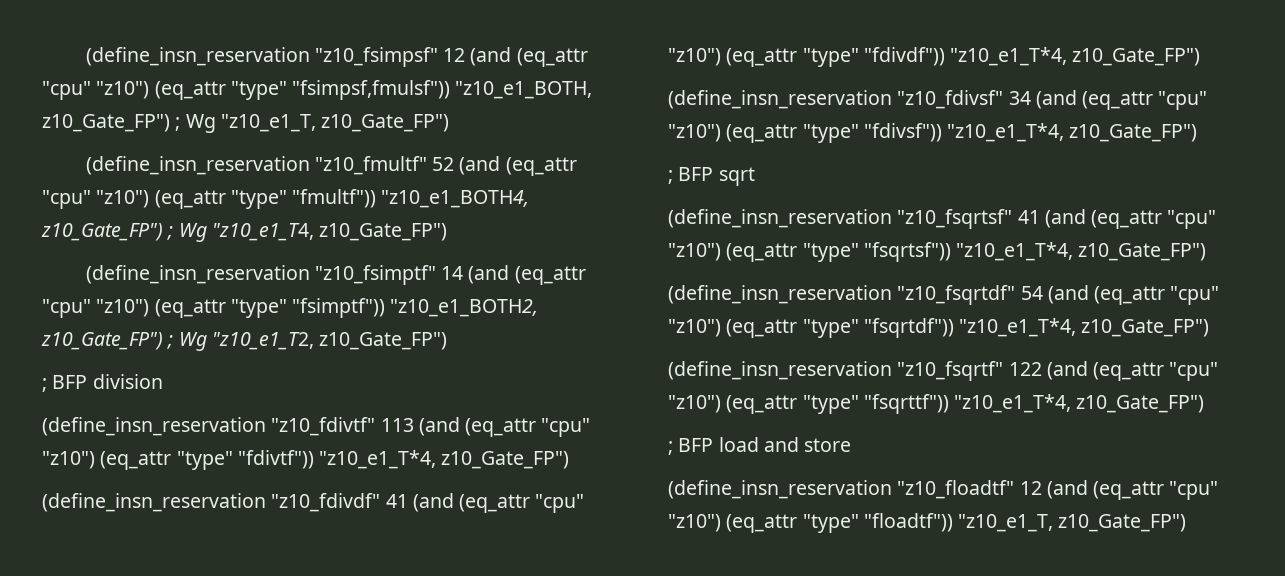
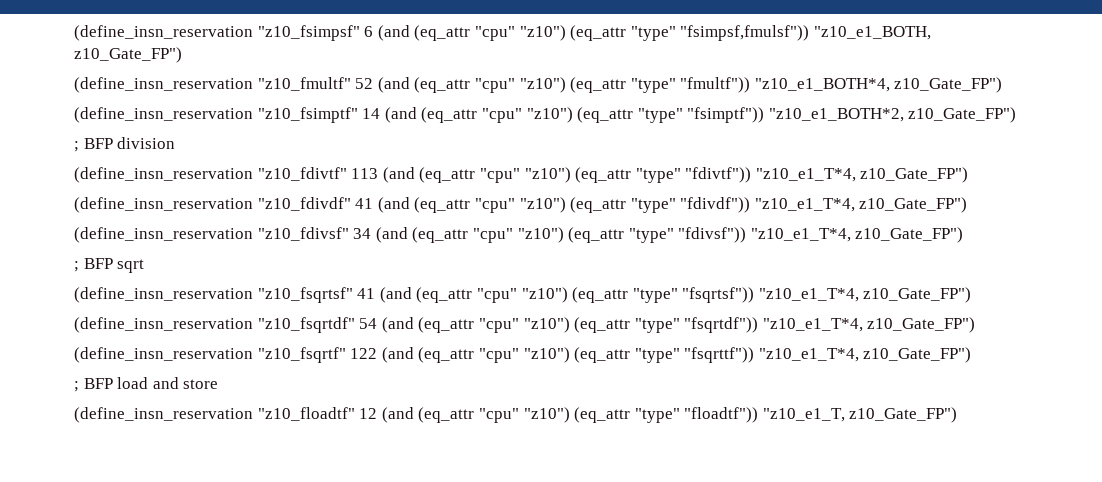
[443,48,466,62] 12 -> [364,26,374,37] 6
[175,114,450,133] ; Wg "z10_e1_T, z10_Gate_FP") -> (182, 55) none
[381,190,530,208] [41,223,314,242] "z10_e1_BOTH4, z10_Gate_FP") ; Wg "z10_e1_T4, -> [754,78,890,92] "z10_e1_BOTH*4,
[390,299,539,317] [41,332,314,351] "z10_e1_BOTH2, z10_Gate_FP") ; Wg "z10_e1_T2, -> [768,108,904,122] "z10_e1_BOTH*2,

